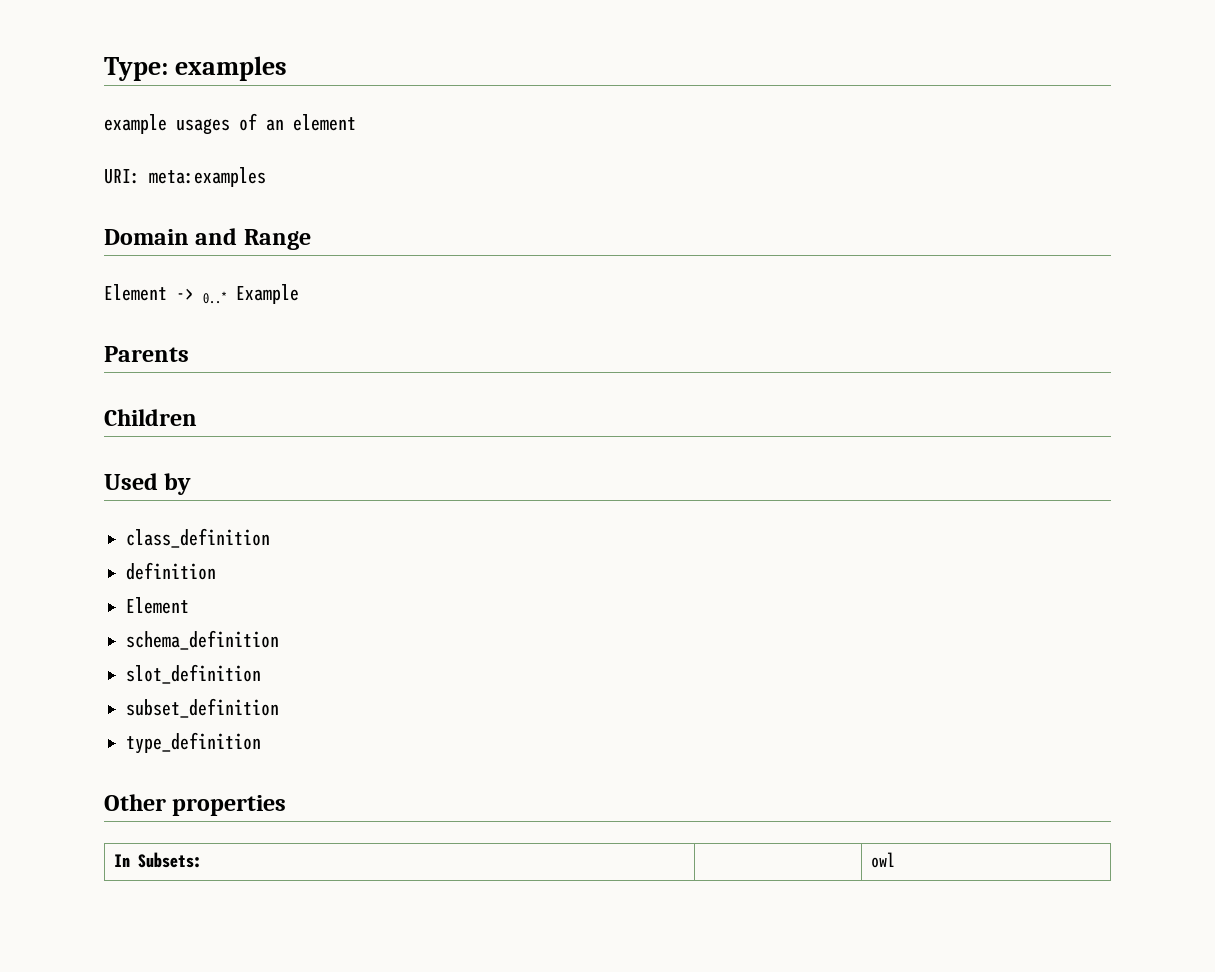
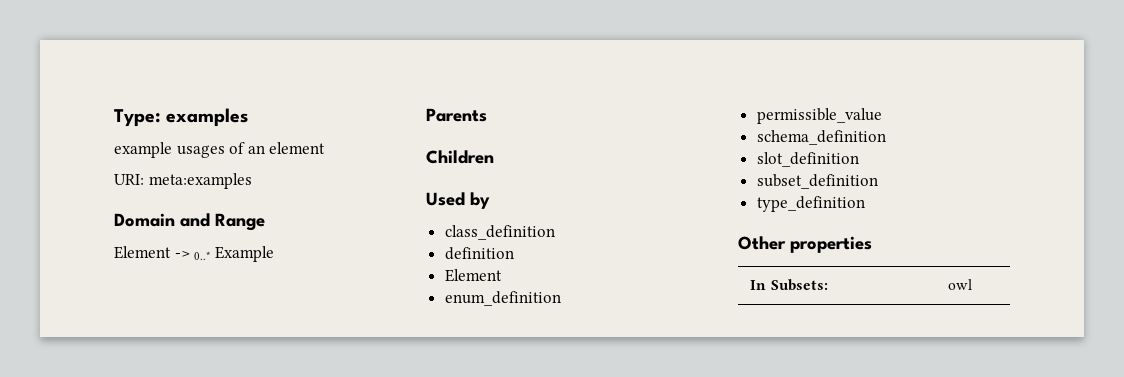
(189, 605) none -> [444,291,561,306] [756,108,882,124] // enum_definition // permissible_value

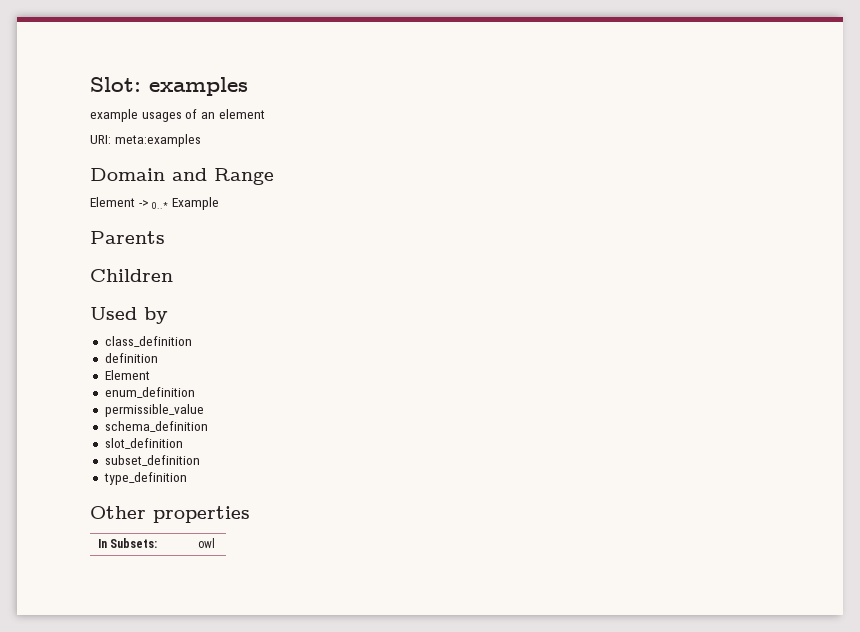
[114,109,161,127] Type: -> [90,77,141,92] Slot:

